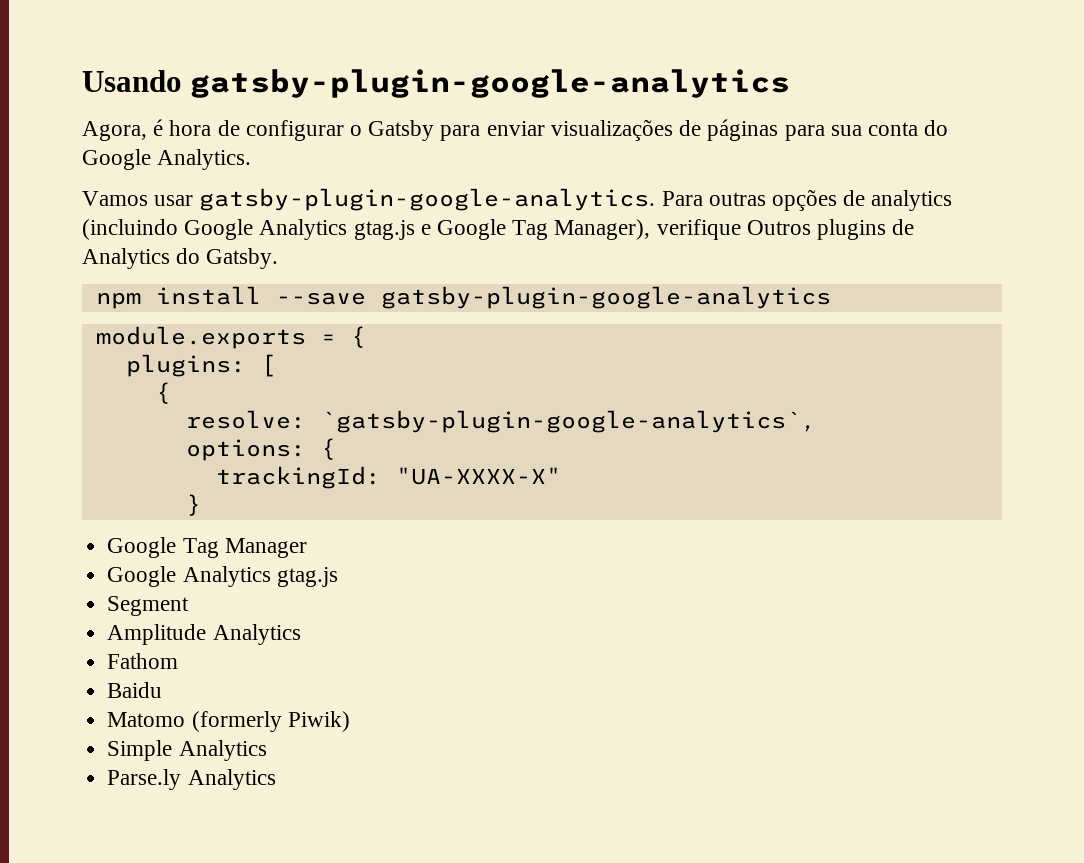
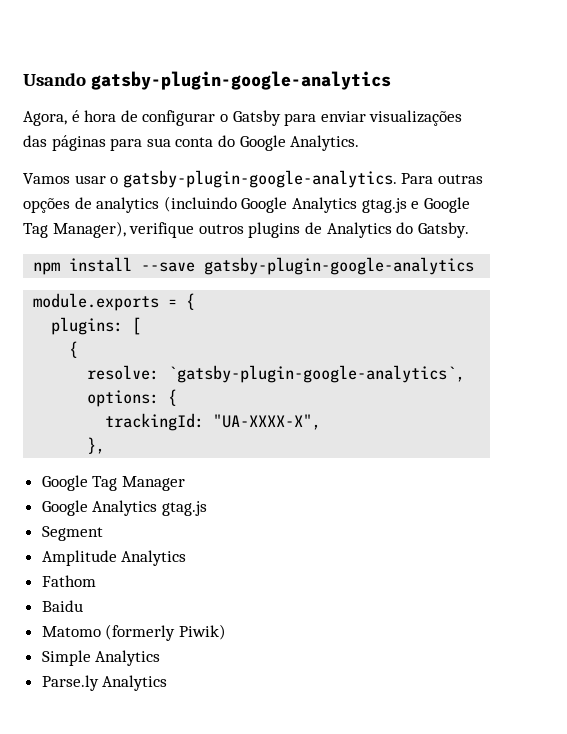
[679,120,702,136] de -> [23,135,47,147] das
(194, 200) none -> [110,176,119,184] o
[746,220,811,235] Outros -> [198,224,244,234] outros
[395,467,561,485] [185,494,201,516] "UA-XXXX-X" // } -> [213,414,322,430] [87,437,106,454] "UA-XXXX-X", // },

